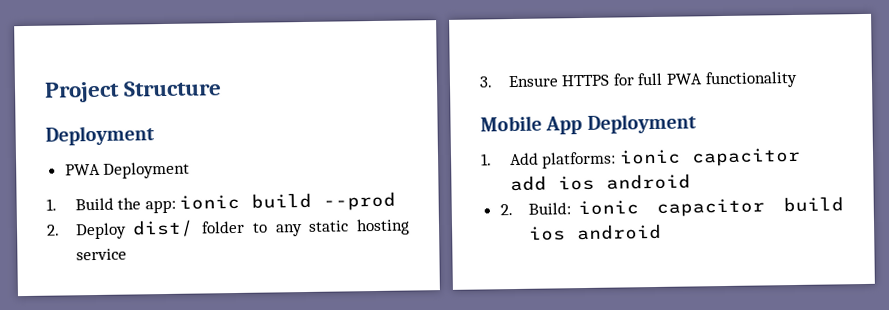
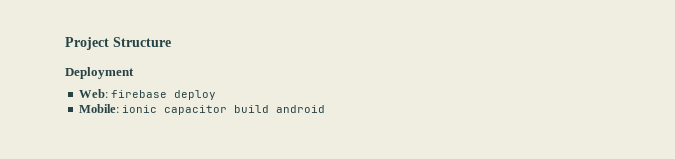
[64,161,191,179] [46,191,397,214] [46,218,410,240] [75,248,127,261] [479,70,798,89] [480,113,697,135] [480,147,801,169] [509,173,691,192] [499,202,572,216] PWA Deployment // 1. Build the app: ionic build --prod // 2. Deploy dist/ folder to any static hosting service // 3. Ensure HTTPS for full PWA functionality // Mobile App Deployment // 1. Add platforms: ionic capacitor add ios android // 2. Build: -> [78,89,217,100] [78,104,119,113] Web: firebase deploy // Mobile:
[529,226,567,241] ios -> (270, 109) none

